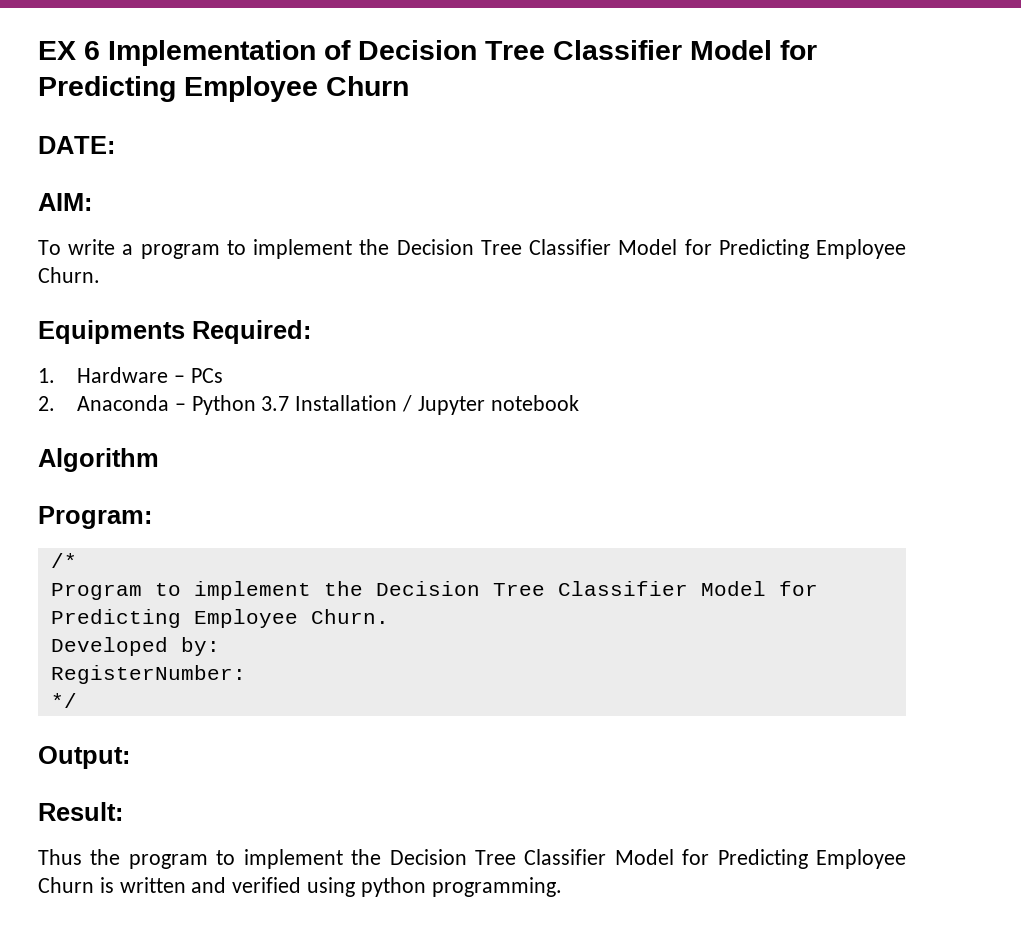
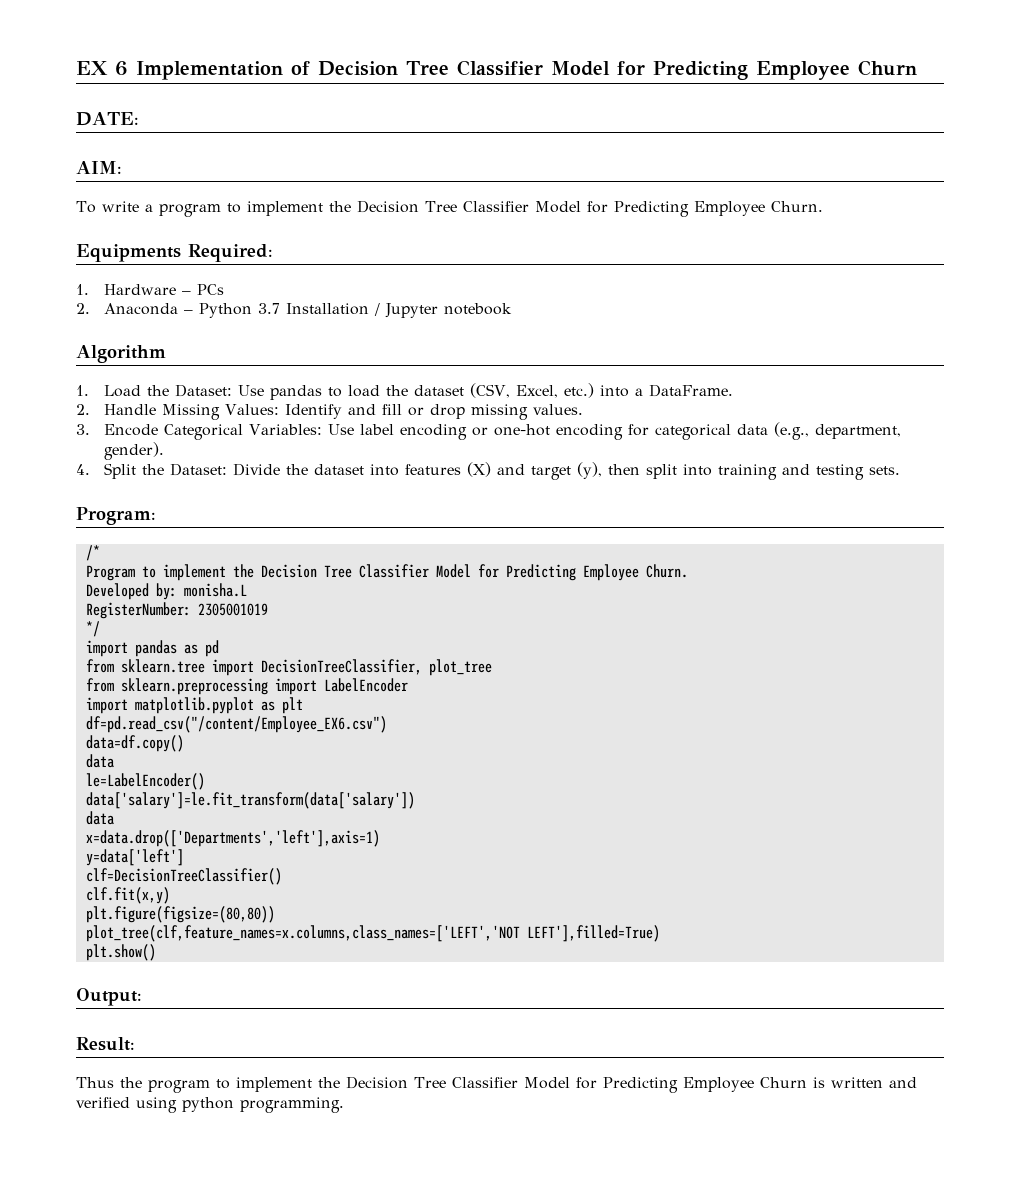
(159, 460) none -> [76,383,733,400] [76,404,583,420] [76,422,901,440] [103,442,164,460] [76,462,900,480] // 1. Load the Dataset: Use pandas to load the dataset (CSV, Excel, etc.) into a DataFrame. // 2. Handle Missing Values: Identify and fill or drop missing values. // 3. Encode Categorical Variables: Use label encoding or one-hot encoding for categorical data (e.g., department, gender). // 4. Split the Dataset: Divide the dataset into features (X) and target (y), then split into training and testing sets.
(220, 646) none -> [183,583,247,597] monisha.L
(246, 674) none -> [197,603,268,616] 2305001019
(77, 700) none -> [85,640,219,657] [85,659,492,676] [85,678,408,695] [85,697,303,714] [85,716,387,733] [85,735,184,752] [85,754,114,768] [85,773,205,790] [85,792,415,809] [85,811,114,825] [85,830,380,847] [85,849,184,866] [85,868,282,885] [85,887,170,904] [85,906,275,923] [85,925,660,942] [85,944,156,961] // import pandas as pd // from sklearn.tree import DecisionTreeClassifier, plot_tree // from sklearn.preprocessing import LabelEncoder // import matplotlib.pyplot as plt // df=pd.read_csv("/content/Employee_EX6.csv") // data=df.copy() // data // le=LabelEncoder() // data['salary']=le.fit_transform(data['salary']) // data // x=data.drop(['Departments','left'],axis=1) // y=data['left'] // clf=DecisionTreeClassifier() // clf.fit(x,y) // plt.figure(figsize=(80,80)) // plot_tree(clf,feature_names=x.columns,class_names=['LEFT','NOT LEFT'],filled=True) // plt.show()

